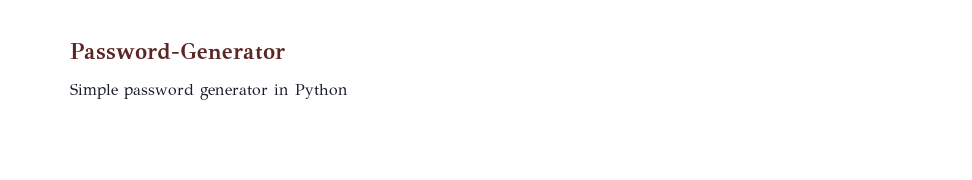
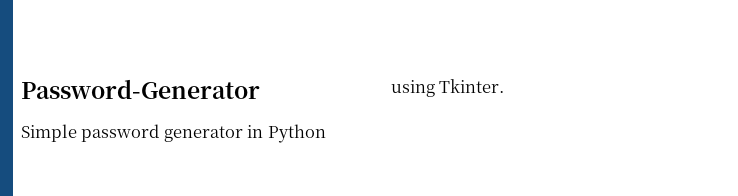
(348, 91) none -> [391,79,505,97] using Tkinter.

